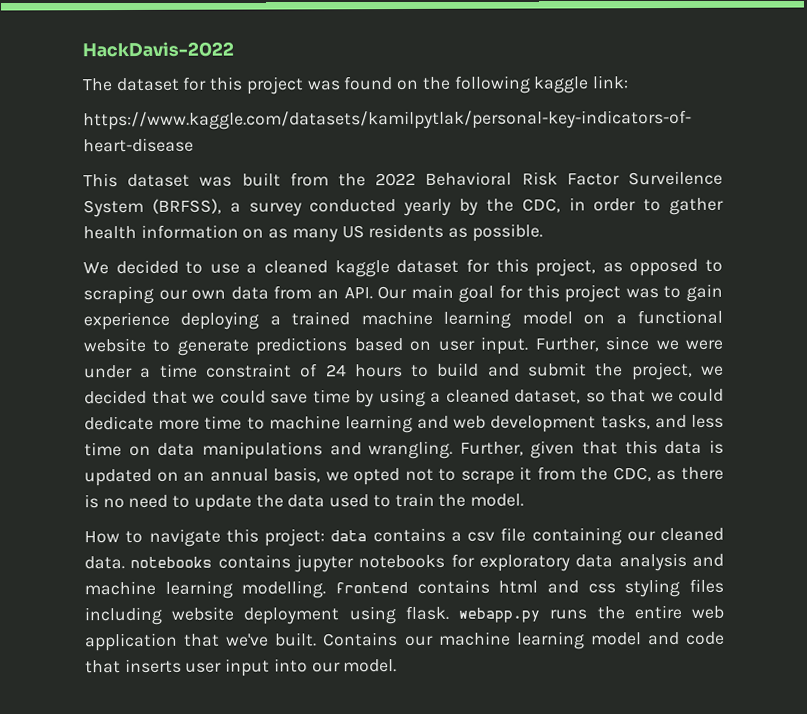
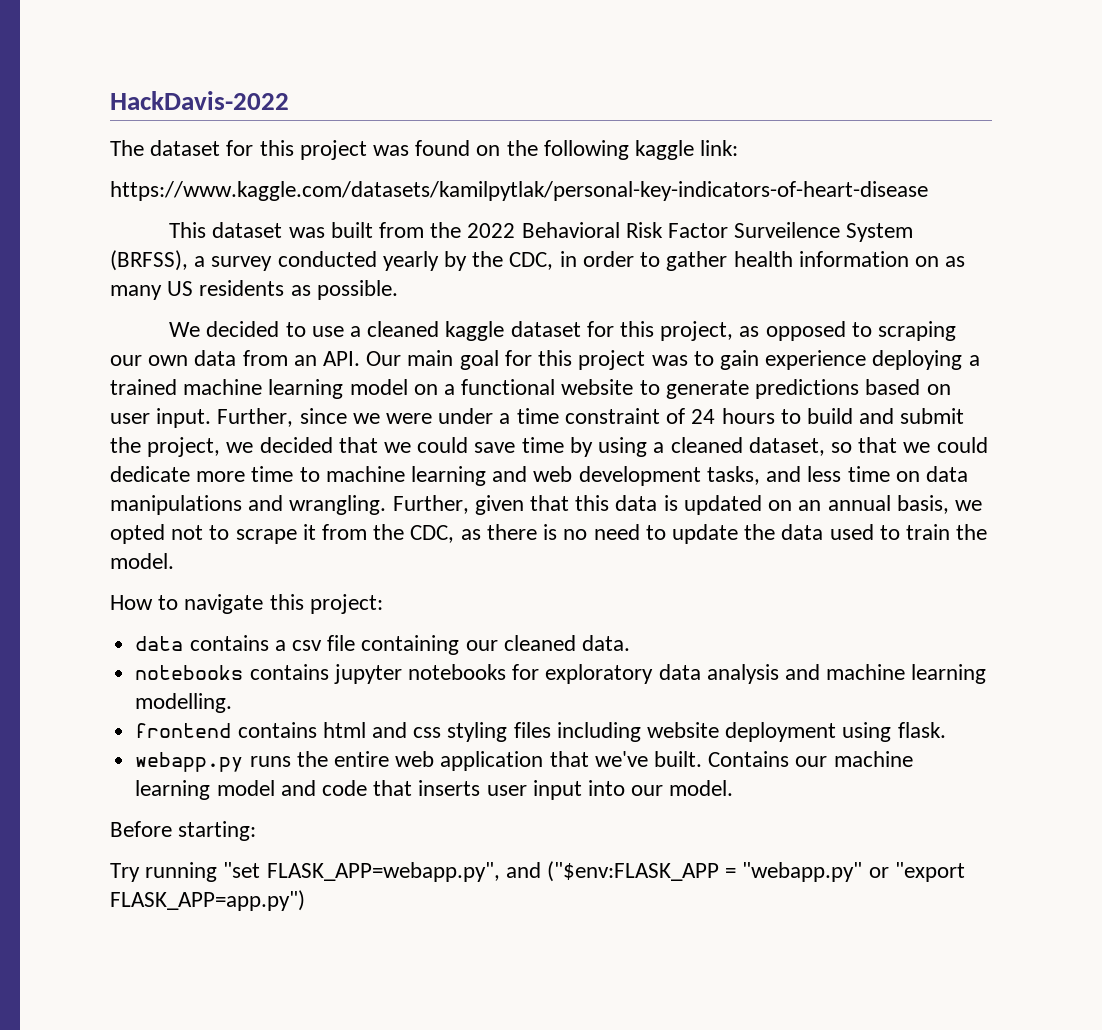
(325, 537) none -> (383, 604) //
(125, 563) none -> (630, 643) //
(327, 589) none -> (233, 703) //
(449, 612) none -> (946, 730) //
(398, 666) none -> [110,821,257,841] [110,861,965,882] [110,890,305,911] // Before starting: // Try running "set FLASK_APP=webapp.py", and ("$env:FLASK_APP = "webapp.py" or "export FLASK_APP=app.py")

